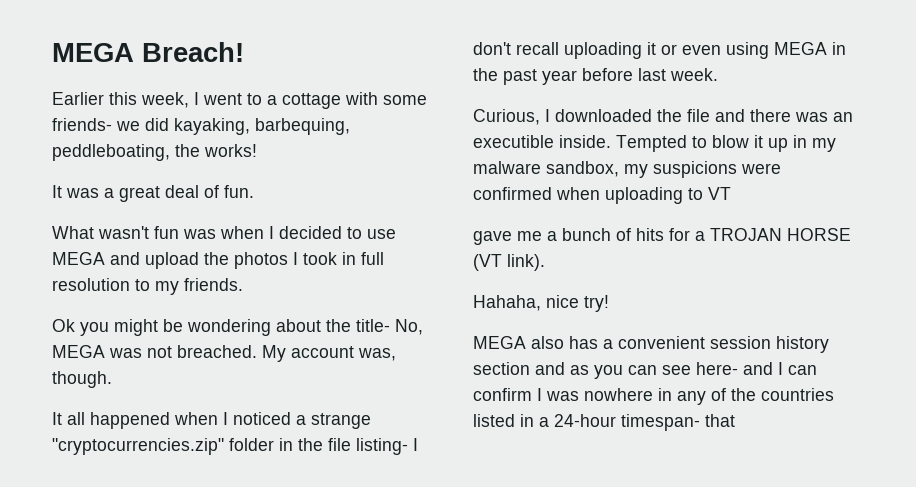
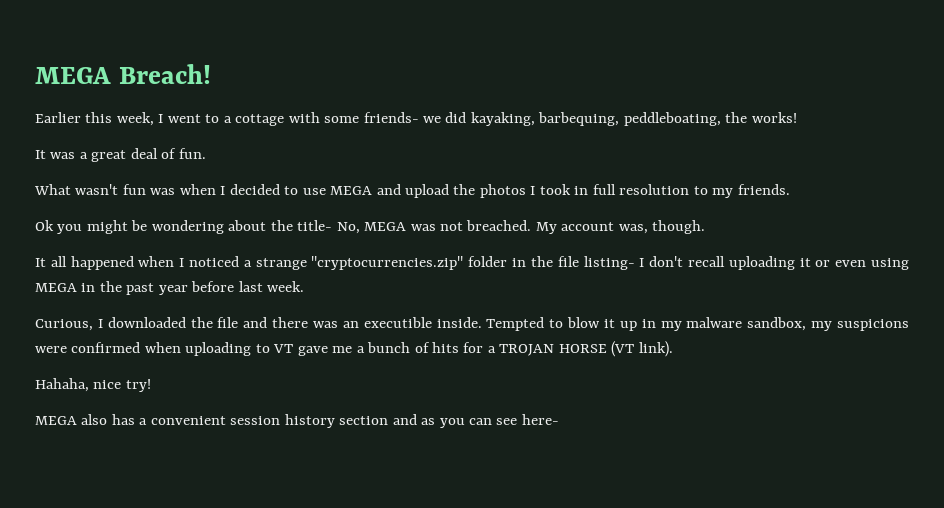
(731, 193) // -> (294, 348) none
[743,362,817,375] [473,388,834,405] [473,414,735,431] and I can confirm I was nowhere in any of the countries listed in a 24-hour timespan- that -> (559, 419) none

